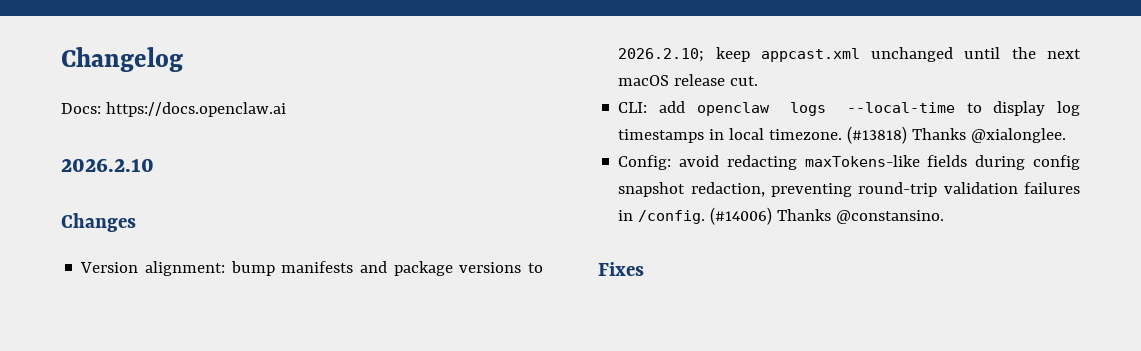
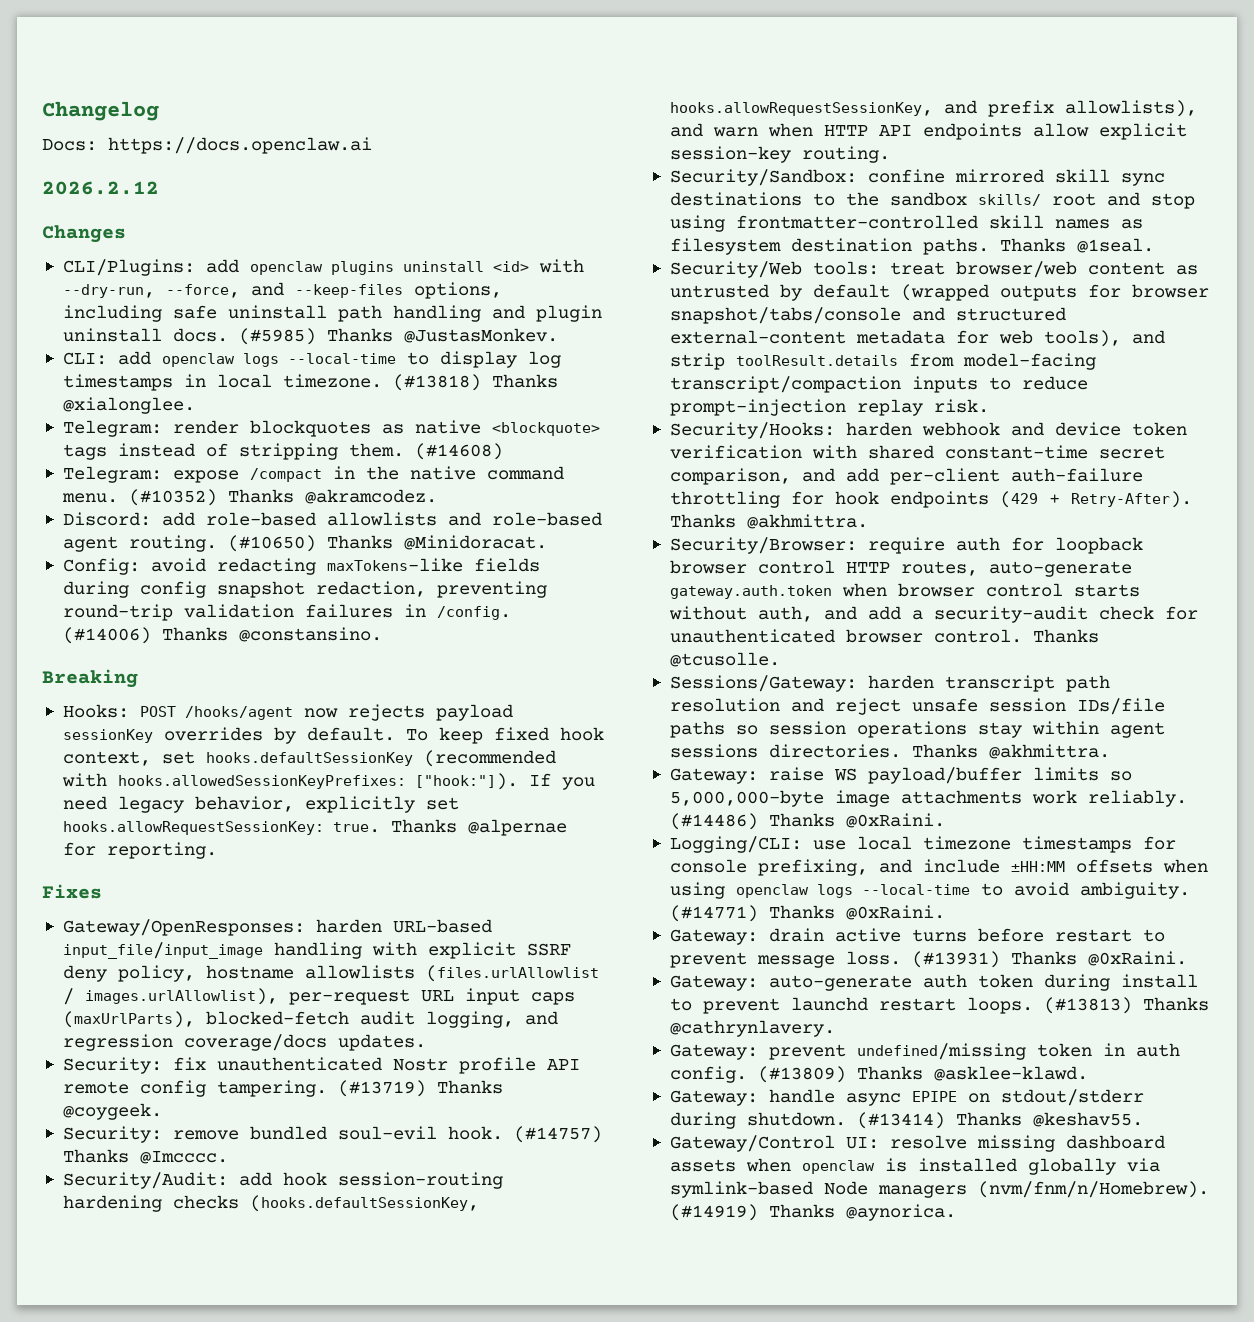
[61,158,154,172] 2026.2.10 -> [42,181,159,195] 2026.2.12
[80,261,543,276] [618,47,1081,62] [618,74,759,86] Version alignment: bump manifests and package versions to 2026.2.10; keep appcast.xml unchanged until the next macOS release cut. -> [62,259,584,276] [62,282,502,299] [62,305,602,322] [62,328,558,345] CLI/Plugins: add openclaw plugins uninstall <id> with --dry-run, --force, and --keep-files options, including safe uninstall path handling and plugin uninstall docs. (#5985) Thanks @JustasMonkev.
(1067, 135) none -> [62,420,600,437] [62,443,503,460] [62,466,564,483] [61,489,437,506] [62,512,602,526] [62,535,547,552] // Telegram: render blockquotes as native <blockquote> tags instead of stripping them. (#14608) // Telegram: expose /compact in the native command menu. (#10352) Thanks @akramcodez. // Discord: add role-based allowlists and role-based agent routing. (#10650) Thanks @Minidoracat.
[598,262,644,276] Fixes -> [42,669,138,688] [62,704,513,721] [62,727,604,744] [62,750,556,767] [61,773,595,790] [62,796,459,813] [62,819,567,836] [62,842,217,859] [42,884,102,899] [62,919,492,936] [62,942,571,959] [62,965,599,982] [62,988,575,1005] [62,1011,558,1028] [62,1034,426,1051] [62,1057,580,1074] [62,1080,503,1097] [62,1103,162,1120] [62,1126,602,1143] [62,1149,228,1164] [62,1172,503,1189] [62,1195,479,1212] [669,100,1197,117] [669,123,1187,140] [669,146,890,163] [669,169,1165,186] [669,192,1195,209] [669,215,1143,232] [669,238,1154,255] [669,261,1198,278] [669,284,1209,301] [669,307,1066,324] [669,330,1165,347] [669,353,1096,370] [669,376,1088,393] [669,399,989,416] [669,422,1187,439] [669,445,1165,459] [669,468,1143,485] [669,491,1192,508] [669,514,868,529] [669,537,1143,554] [669,560,1132,577] [669,583,1140,599] [668,606,1198,623] [669,629,1099,643] [669,652,780,667] [669,675,1110,692] [669,698,1165,715] [669,721,1165,738] [669,744,1110,759] [669,767,1132,784] [669,790,1187,807] [669,813,945,830] [669,836,1176,853] [669,859,1208,876] [669,882,1190,899] [669,905,945,922] [669,928,1165,945] [669,951,1187,968] [669,974,1198,991] [669,997,1209,1014] [669,1020,835,1037] [669,1043,1180,1060] [669,1066,1088,1083] [669,1089,1144,1106] [669,1112,1143,1129] [669,1135,1165,1152] [669,1158,1160,1175] [669,1181,1209,1198] [669,1204,956,1221] Breaking // Hooks: POST /hooks/agent now rejects payload sessionKey overrides by default. To keep fixed hook context, set hooks.defaultSessionKey (recommended with hooks.allowedSessionKeyPrefixes: ["hook:"]). If you need legacy behavior, explicitly set hooks.allowRequestSessionKey: true. Thanks @alpernae for reporting. // Fixes // Gateway/OpenResponses: harden URL-based input_file/input_image handling with explicit SSRF deny policy, hostname allowlists (files.urlAllowlist / images.urlAllowlist), per-request URL input caps (maxUrlParts), blocked-fetch audit logging, and regression coverage/docs updates. // Security: fix unauthenticated Nostr profile API remote config tampering. (#13719) Thanks @coygeek. // Security: remove bundled soul-evil hook. (#14757) Thanks @Imcccc. // Security/Audit: add hook session-routing hardening checks (hooks.defaultSessionKey, hooks.allowRequestSessionKey, and prefix allowlists), and warn when HTTP API endpoints allow explicit session-key routing. // Security/Sandbox: confine mirrored skill sync destinations to the sandbox skills/ root and stop using frontmatter-controlled skill names as filesystem destination paths. Thanks @1seal. // Security/Web tools: treat browser/web content as untrusted by default (wrapped outputs for browser snapshot/tabs/console and structured external-content metadata for web tools), and strip toolResult.details from model-facing transcript/compaction inputs to reduce prompt-injection replay risk. // Security/Hooks: harden webhook and device token verification with shared constant-time secret comparison, and add per-client auth-failure throttling for hook endpoints (429 + Retry-After). Thanks @akhmittra. // Security/Browser: require auth for loopback browser control HTTP routes, auto-generate gateway.auth.token when browser control starts without auth, and add a security-audit check for unauthenticated browser control. Thanks @tcusolle. // Sessions/Gateway: harden transcript path resolution and reject unsafe session IDs/file paths so session operations stay within agent sessions directories. Thanks @akhmittra. // Gateway: raise WS payload/buffer limits so 5,000,000-byte image attachments work reliably. (#14486) Thanks @0xRaini. // Logging/CLI: use local timezone timestamps for console prefixing, and include ±HH:MM offsets when using openclaw logs --local-time to avoid ambiguity. (#14771) Thanks @0xRaini. // Gateway: drain active turns before restart to prevent message loss. (#13931) Thanks @0xRaini. // Gateway: auto-generate auth token during install to prevent launchd restart loops. (#13813) Thanks @cathrynlavery. // Gateway: prevent undefined/missing token in auth config. (#13809) Thanks @asklee-klawd. // Gateway: handle async EPIPE on stdout/stderr during shutdown. (#13414) Thanks @keshav55. // Gateway/Control UI: resolve missing dashboard assets when openclaw is installed globally via symlink-based Node managers (nvm/fnm/n/Homebrew). (#14919) Thanks @aynorica.

